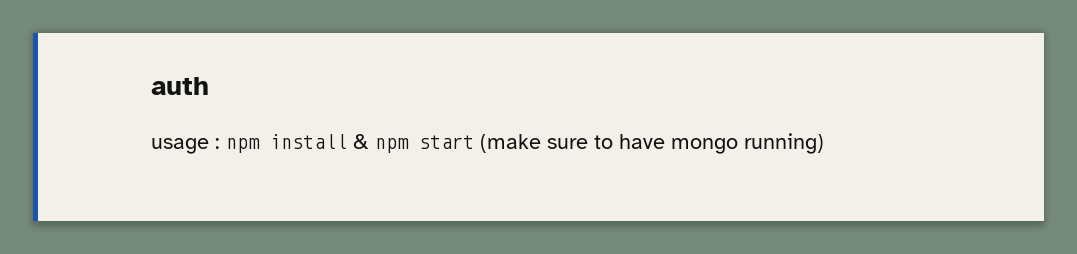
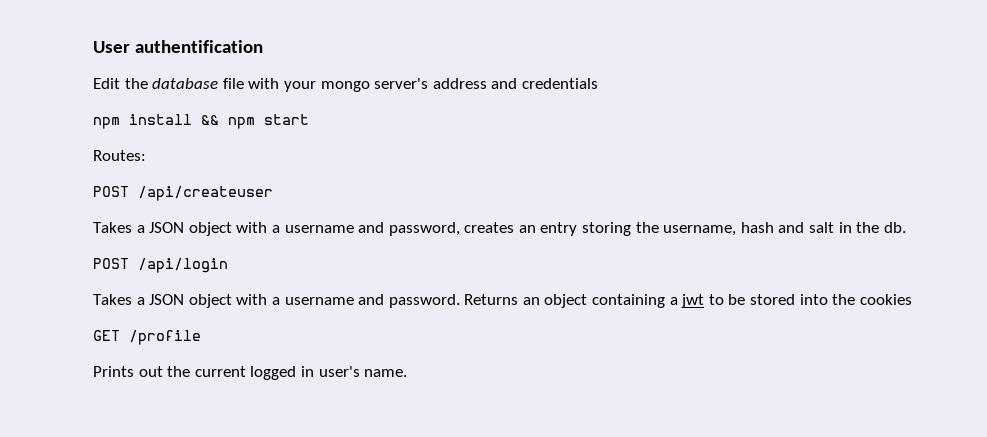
[151,77,209,95] [151,138,220,154] auth // usage : -> [93,40,264,53] [93,78,598,92] User authentification // Edit the database file with your mongo server's address and credentials //
[353,134,369,149] & -> [201,115,219,125] &&
[480,133,824,154] (make sure to have mongo running) -> [93,150,146,161] [93,186,273,201] [93,222,906,236] [93,258,228,273] [93,294,912,308] [93,330,201,345] [93,366,408,380] // Routes: // POST /api/createuser // Takes a JSON object with a username and password, creates an entry storing the username, hash and salt in the db. // POST /api/login // Takes a JSON object with a username and password. Returns an object containing a jwt to be stored into the cookies // GET /profile // Prints out the current logged in user's name.

